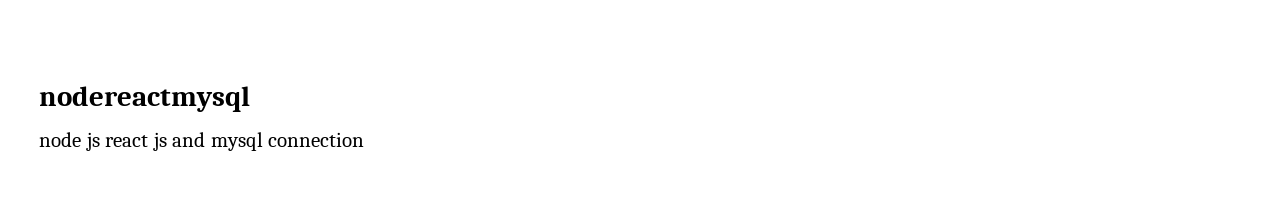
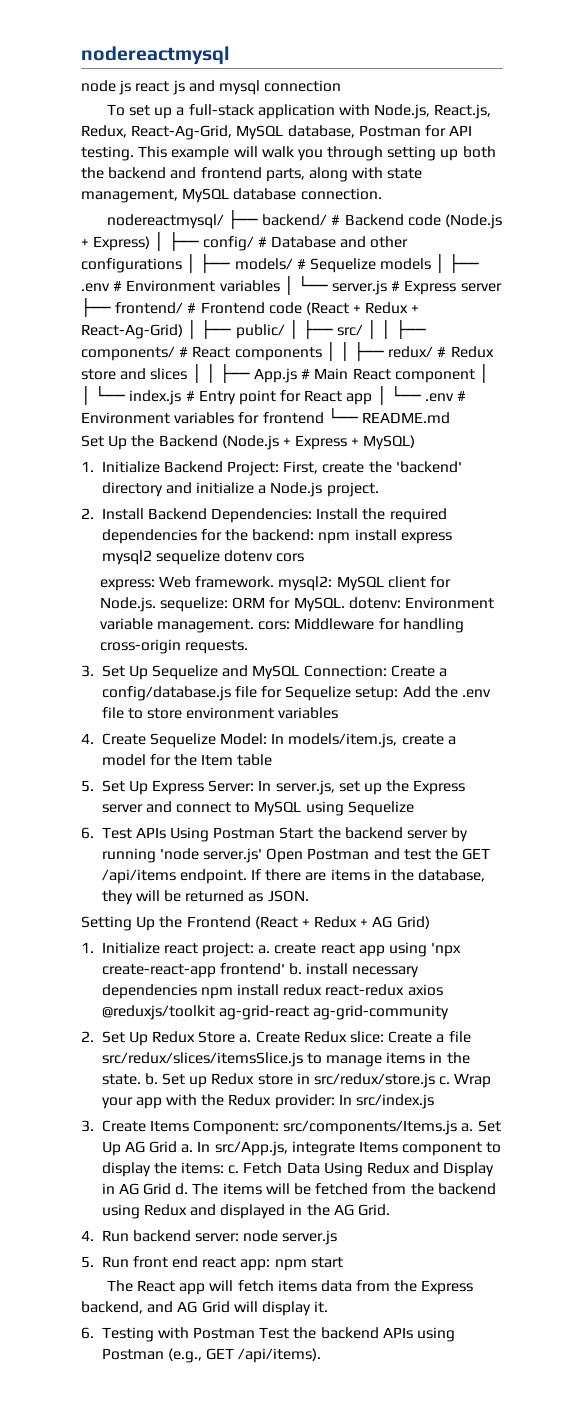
(365, 139) none -> [106,104,492,119] [81,125,473,140] [81,146,496,161] [81,167,423,182] [81,188,382,203] [106,209,502,229] [81,231,409,251] [81,253,480,273] [81,275,502,295] [81,297,420,317] [81,319,426,339] [81,341,494,361] [81,363,490,383] [81,385,467,405] [81,407,450,424] [81,435,416,450] [81,461,462,476] [101,482,379,497] [81,508,447,523] [101,529,452,544] [101,550,305,565] [99,576,452,591] [99,597,495,612] [99,618,464,633] [99,639,249,654] [81,665,448,680] [101,686,492,701] [101,707,339,719] [81,733,456,748] [101,754,273,766] [81,780,466,795] [101,801,414,816] [81,827,469,842] [101,848,491,863] [101,869,486,884] [101,890,309,905] [81,916,430,931] [81,942,462,957] [101,963,420,978] [101,984,443,999] [101,1005,450,1020] [81,1031,471,1046] [101,1052,470,1067] [101,1073,492,1088] [101,1094,435,1109] [81,1120,501,1135] [101,1141,502,1156] [101,1162,495,1177] [101,1183,496,1195] [101,1204,391,1219] [81,1230,338,1245] [81,1256,343,1271] [106,1280,474,1295] [81,1301,329,1316] [81,1327,456,1342] [101,1348,322,1363] // To set up a full-stack application with Node.js, React.js, Redux, React-Ag-Grid, MySQL database, Postman for API testing. This example will walk you through setting up both the backend and frontend parts, along with state management, MySQL database connection. // nodereactmysql/ ├── backend/ # Backend code (Node.js + Express) │ ├── config/ # Database and other configurations │ ├── models/ # Sequelize models │ ├── .env # Environment variables │ └── server.js # Express server ├── frontend/ # Frontend code (React + Redux + React-Ag-Grid) │ ├── public/ │ ├── src/ │ │ ├── components/ # React components │ │ ├── redux/ # Redux store and slices │ │ ├── App.js # Main React component │ │ └── index.js # Entry point for React app │ └── .env # Environment variables for frontend └── README.md // Set Up the Backend (Node.js + Express + MySQL) // 1. Initialize Backend Project: First, create the 'backend' directory and initialize a Node.js project. // 2. Install Backend Dependencies: Install the required dependencies for the backend: npm install express mysql2 sequelize dotenv cors // express: Web framework. mysql2: MySQL client for Node.js. sequelize: ORM for MySQL. dotenv: Environment variable management. cors: Middleware for handling cross-origin requests. // 3. Set Up Sequelize and MySQL Connection: Create a config/database.js file for Sequelize setup: Add the .env file to store environment variables // 4. Create Sequelize Model: In models/item.js, create a model for the Item table // 5. Set Up Express Server: In server.js, set up the Express server and connect to MySQL using Sequelize // 6. Test APIs Using Postman Start the backend server by running 'node server.js' Open Postman and test the GET /api/items endpoint. If there are items in the database, they will be returned as JSON. // Setting Up the Frontend (React + Redux + AG Grid) // 1. Initialize react project: a. create react app using 'npx create-react-app frontend' b. install necessary dependencies npm install redux react-redux axios @reduxjs/toolkit ag-grid-react ag-grid-community // 2. Set Up Redux Store a. Create Redux slice: Create a file src/redux/slices/itemsSlice.js to manage items in the state. b. Set up Redux store in src/redux/store.js c. Wrap your app with the Redux provider: In src/index.js // 3. Create Items Component: src/components/Items.js a. Set Up AG Grid a. In src/App.js, integrate Items component to display the items: c. Fetch Data Using Redux and Display in AG Grid d. The items will be fetched from the backend using Redux and displayed in the AG Grid. // 4. Run backend server: node server.js // 5. Run front end react app: npm start // The React app will fetch items data from the Express backend, and AG Grid will display it. // 6. Testing with Postman Test the backend APIs using Postman (e.g., GET /api/items).

